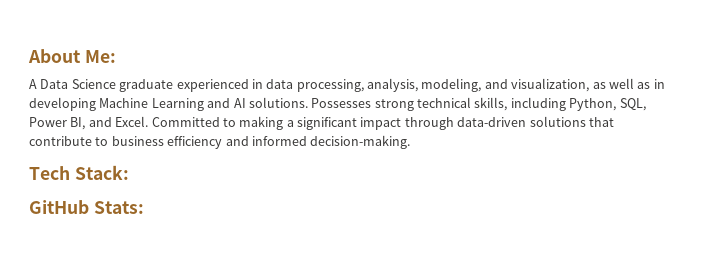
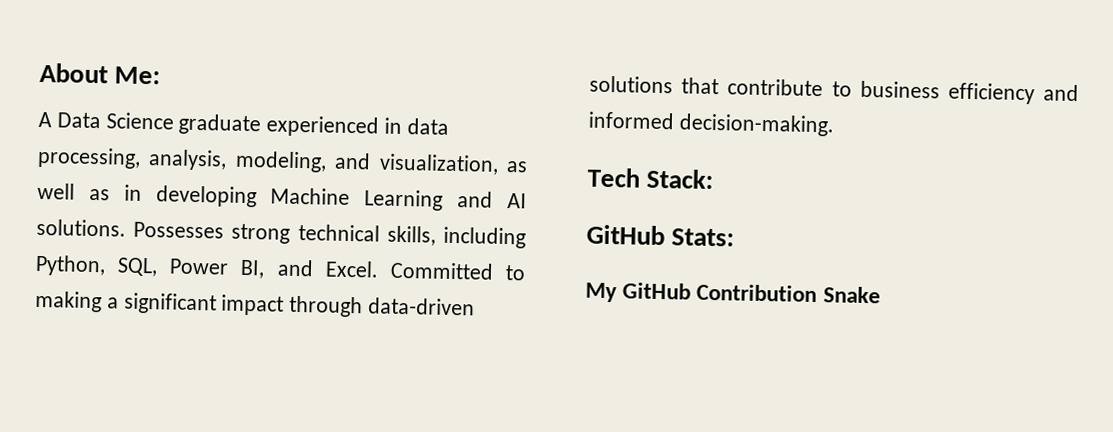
(144, 207) none -> [585,282,881,304] // My GitHub Contribution Snake

